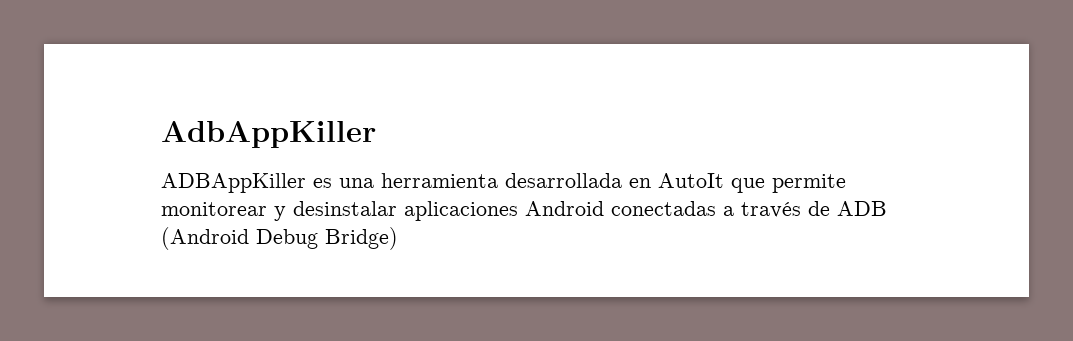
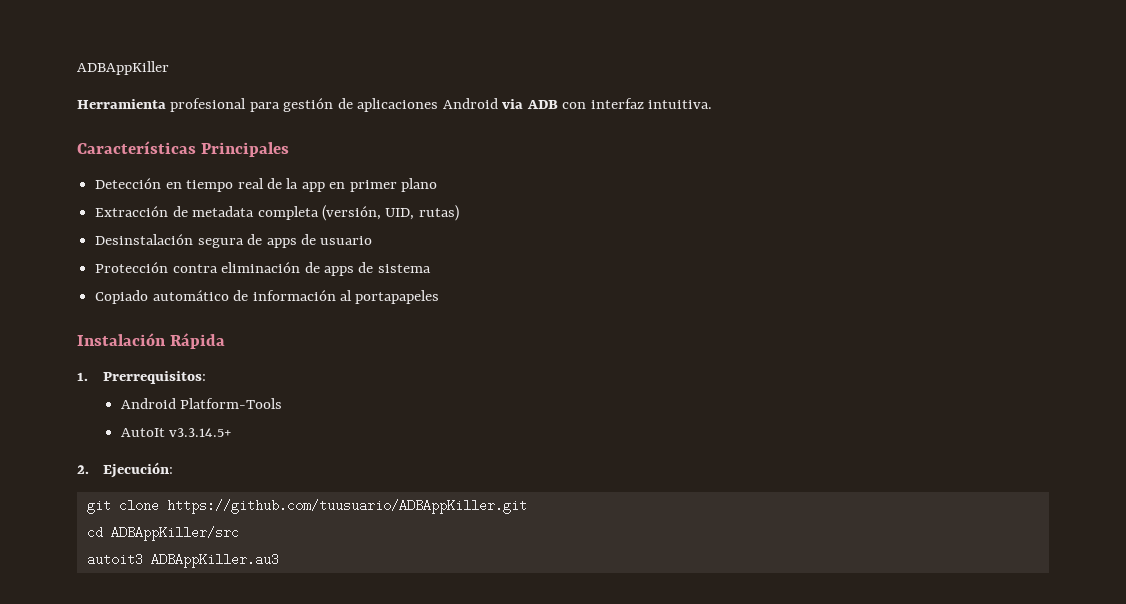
[161,121,376,148] [161,173,846,193] [161,201,887,221] [161,227,398,250] AdbAppKiller // ADBAppKiller es una herramienta desarrollada en AutoIt que permite monitorear y desinstalar aplicaciones Android conectadas a través de ADB (Android Debug Bridge) -> [77,61,169,75] [77,98,713,112] [77,141,290,157] [95,178,438,192] [95,205,459,221] [95,234,373,248] [95,262,431,276] [95,290,440,304] [77,333,226,349] [77,371,206,384] [120,398,283,409] [120,428,233,437] [77,462,173,478] [86,499,527,514] [86,526,239,541] [86,553,279,568] ADBAppKiller // Herramienta profesional para gestión de aplicaciones Android via ADB con interfaz intuitiva. // Características Principales // Detección en tiempo real de la app en primer plano // Extracción de metadata completa (versión, UID, rutas) // Desinstalación segura de apps de usuario // Protección contra eliminación de apps de sistema // Copiado automático de información al portapapeles // Instalación Rápida // 1. Prerrequisitos: // Android Platform-Tools // AutoIt v3.3.14.5+ // 2. Ejecución: // git clone https://github.com/tuusuario/ADBAppKiller.git // cd ADBAppKiller/src // autoit3 ADBAppKiller.au3

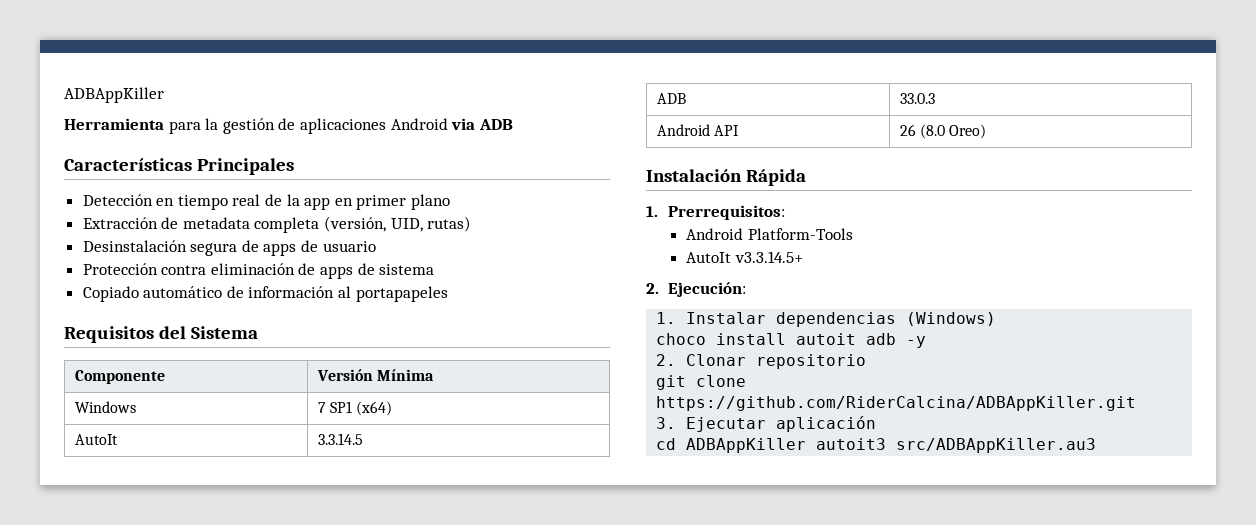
[170,98,280,112] profesional para -> [168,118,219,134] para la
[562,98,713,109] con interfaz intuitiva. -> (513, 124) none
(440, 297) none -> [64,326,258,343] [74,370,165,384] [316,369,435,381] [74,401,136,413] [317,401,393,416] [74,434,118,445] [317,433,363,445] [656,93,686,104] [899,93,935,104] [656,124,740,136] [899,124,987,139] // Requisitos del Sistema // Componente | Versión Mínima // Windows | 7 SP1 (x64) // AutoIt | 3.3.14.5 // ADB | 33.0.3 // Android API | 26 (8.0 Oreo)
[86,499,527,514] [86,526,239,541] [86,553,279,568] git clone https://github.com/tuusuario/ADBAppKiller.git // cd ADBAppKiller/src // autoit3 ADBAppKiller.au3 -> [656,312,997,327] [656,333,927,348] [656,354,867,369] [656,375,747,390] [656,396,1137,411] [656,416,877,432] [656,438,1097,453] 1. Instalar dependencias (Windows) // choco install autoit adb -y // 2. Clonar repositorio // git clone https://github.com/RiderCalcina/ADBAppKiller.git // 3. Ejecutar aplicación // cd ADBAppKiller autoit3 src/ADBAppKiller.au3

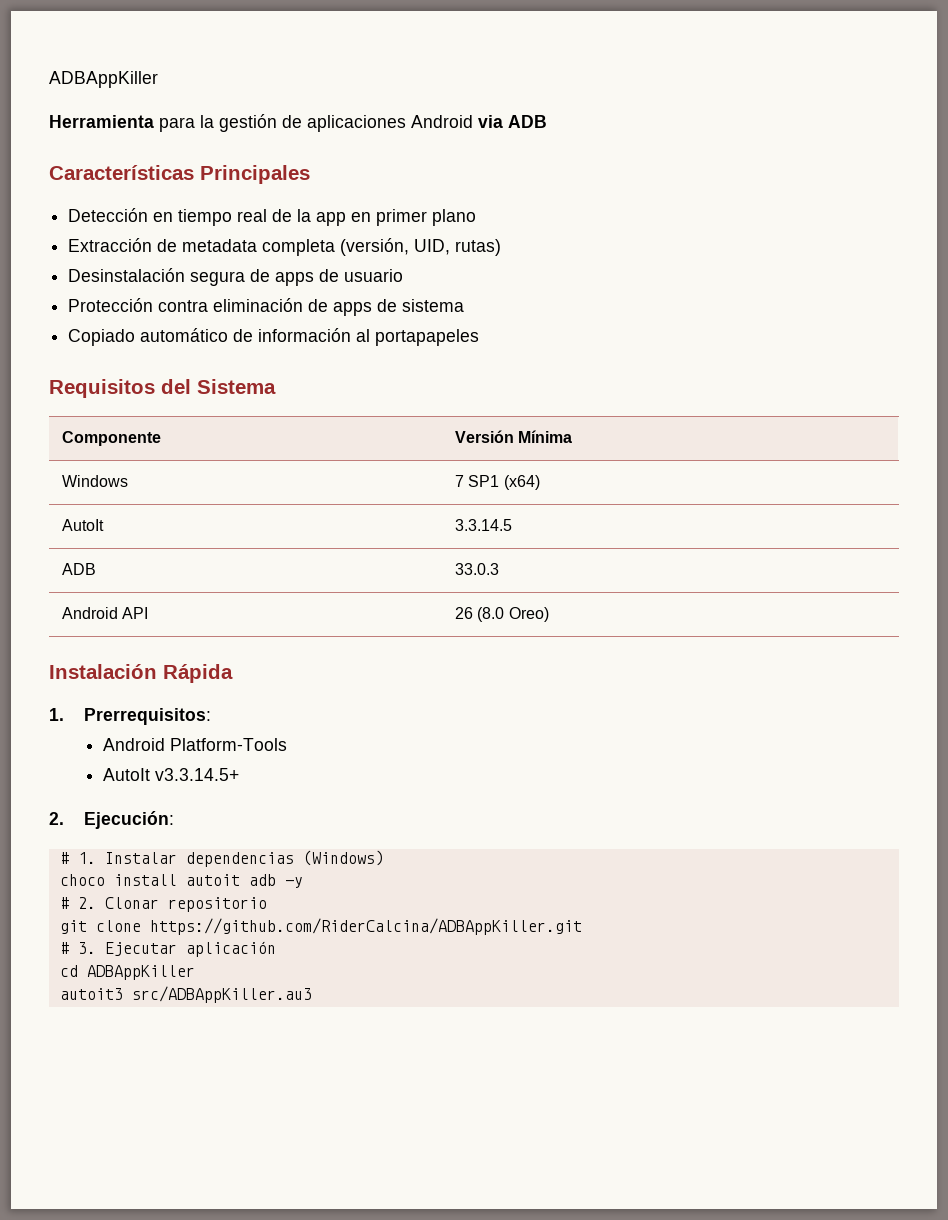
(746, 289) none -> [59,852,69,864] #
(927, 342) none -> [59,897,69,909] #
(1137, 403) none -> [59,942,69,954] #
(807, 445) none -> (195, 972) //

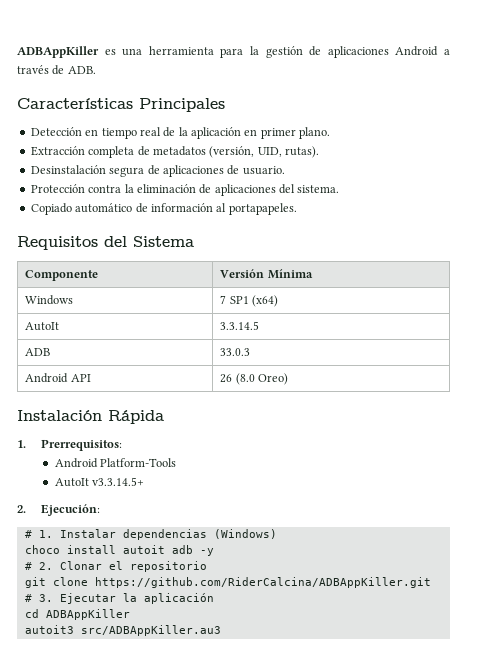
[49,71,158,88] [49,115,154,128] ADBAppKiller // Herramienta -> [17,46,214,58] ADBAppKiller es una herramienta
[478,115,547,128] via ADB -> [444,49,451,55] [17,65,96,75] a través de ADB.
[316,212,347,226] app -> [191,127,241,139] aplicación
[432,209,477,226] plano -> [299,127,331,139] plano.
[157,239,336,256] de metadata completa -> [88,146,206,158] completa de metadatos
[455,239,502,256] rutas) -> [285,146,319,158] rutas).
[275,269,404,286] apps de usuario -> [162,165,285,177] aplicaciones de usuario.
(209, 306) none -> [124,184,134,193] la
[333,299,465,316] apps de sistema -> [214,184,340,196] aplicaciones del sistema.
[375,329,480,346] portapapeles -> [228,203,297,215] portapapeles.
(159, 903) none -> [108,561,123,570] el
(177, 949) none -> [122,593,137,602] la

